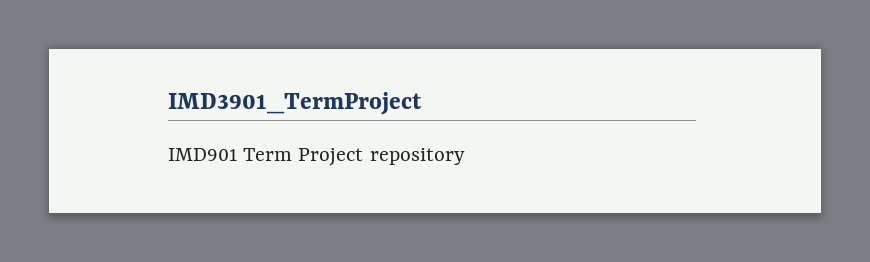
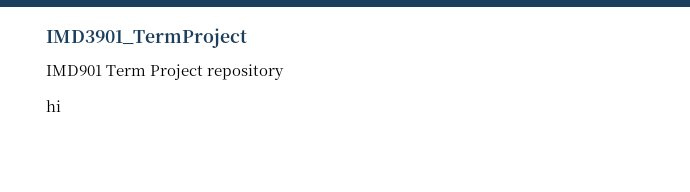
(465, 156) none -> [46,100,61,112] // hi

